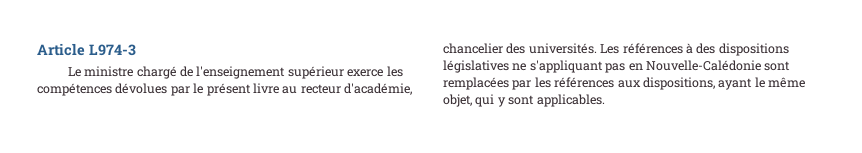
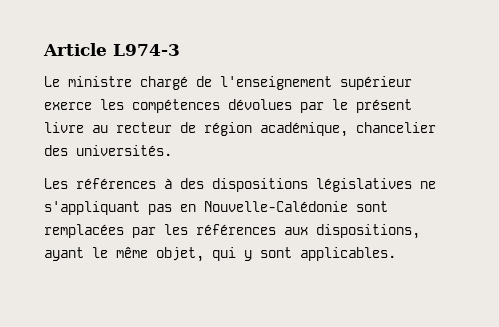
[344,83,412,95] d'académie, -> [180,122,348,137] de région académique,
(597, 48) none -> (172, 150) //

